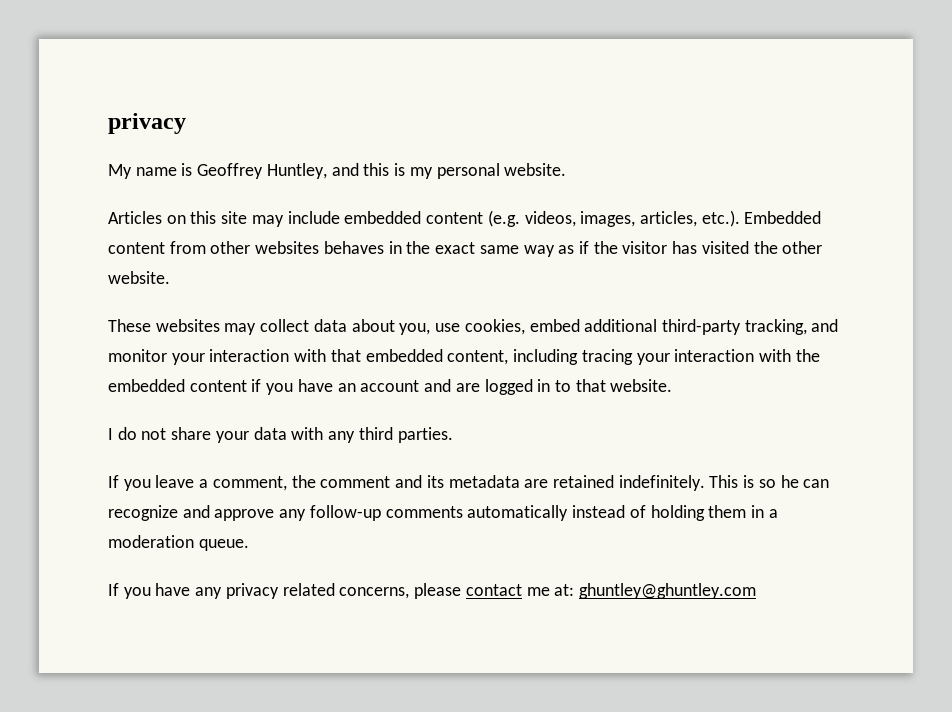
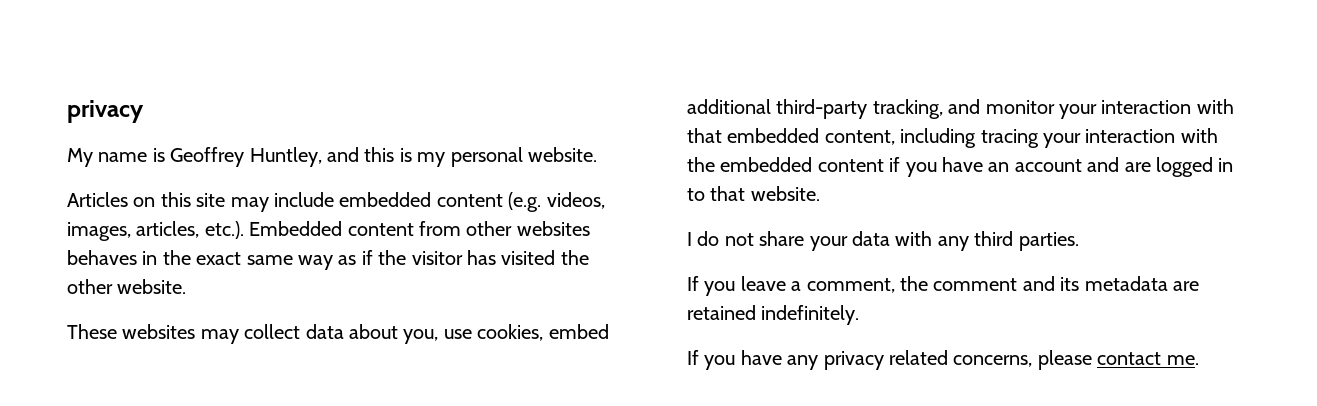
[709,475,830,488] [108,505,778,521] [108,535,249,551] This is so he can recognize and approve any follow-up comments automatically instead of holding them in a moderation queue. -> (860, 315) none
[526,583,756,599] me at: ghuntley@ghuntley.com -> [1166,355,1199,365] me.

